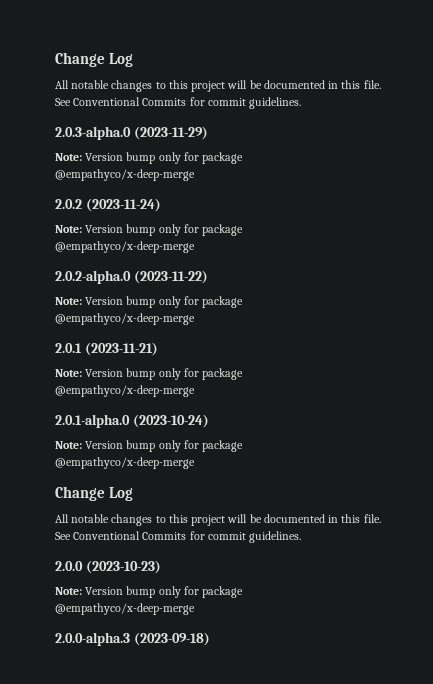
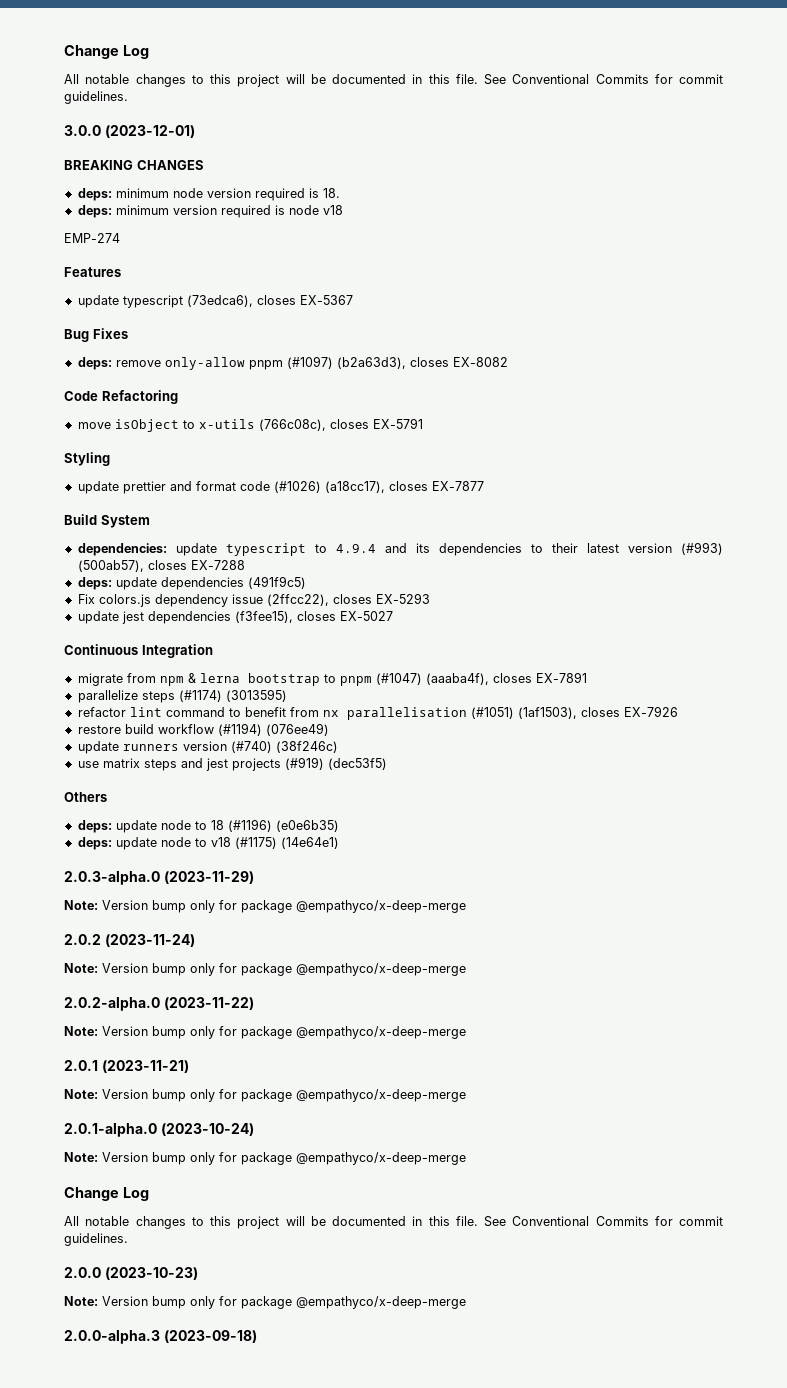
(302, 103) none -> [64,125,195,138] [64,160,204,170] [77,188,340,201] [77,205,343,218] [64,233,120,243] [64,267,121,277] [77,295,353,308] [64,328,128,342] [77,356,508,370] [64,390,178,404] [77,418,423,432] [64,452,110,466] [77,481,484,494] [64,514,150,528] [77,542,723,556] [77,560,245,572] [77,576,306,590] [77,593,430,607] [77,611,393,624] [64,644,213,658] [77,672,587,686] [77,689,287,703] [77,706,678,720] [77,723,329,736] [77,741,338,754] [77,757,387,771] [64,792,107,802] [77,819,339,833] [77,837,339,850] // 3.0.0 (2023-12-01) // BREAKING CHANGES // deps: minimum node version required is 18. // deps: minimum version required is node v18 // EMP-274 // Features // update typescript (73edca6), closes EX-5367 // Bug Fixes // deps: remove only-allow pnpm (#1097) (b2a63d3), closes EX-8082 // Code Refactoring // move isObject to x-utils (766c08c), closes EX-5791 // Styling // update prettier and format code (#1026) (a18cc17), closes EX-7877 // Build System // dependencies: update typescript to 4.9.4 and its dependencies to their latest version (#993) (500ab57), closes EX-7288 // deps: update dependencies (491f9c5) // Fix colors.js dependency issue (2ffcc22), closes EX-5293 // update jest dependencies (f3fee15), closes EX-5027 // Continuous Integration // migrate from npm & lerna bootstrap to pnpm (#1047) (aaaba4f), closes EX-7891 // parallelize steps (#1174) (3013595) // refactor lint command to benefit from nx parallelisation (#1051) (1af1503), closes EX-7926 // restore build workflow (#1194) (076ee49) // update runners version (#740) (38f246c) // use matrix steps and jest projects (#919) (dec53f5) // Others // deps: update node to 18 (#1196) (e0e6b35) // deps: update node to v18 (#1175) (14e64e1)

